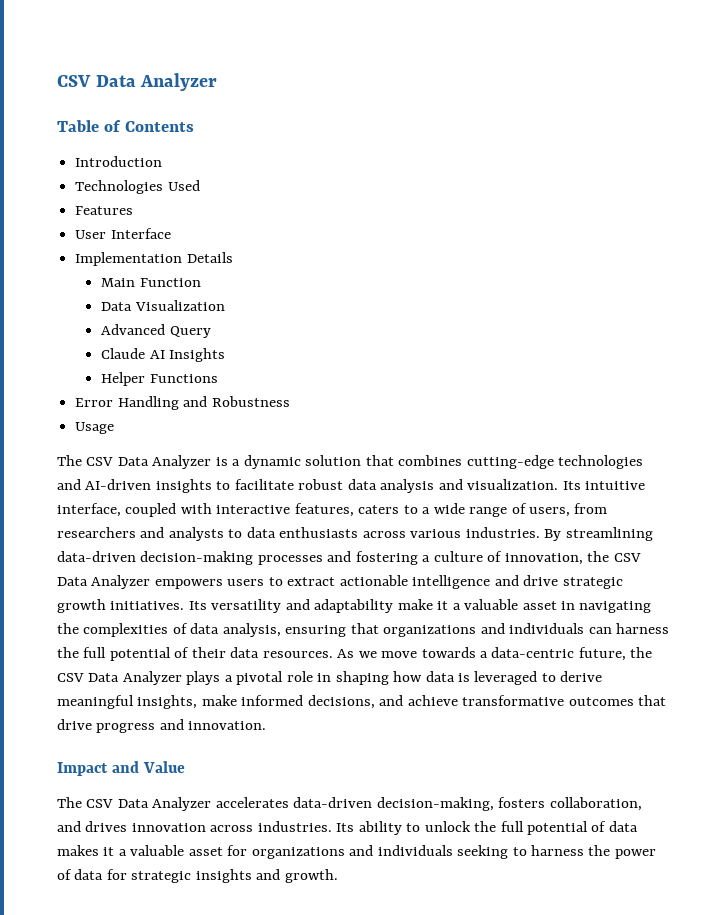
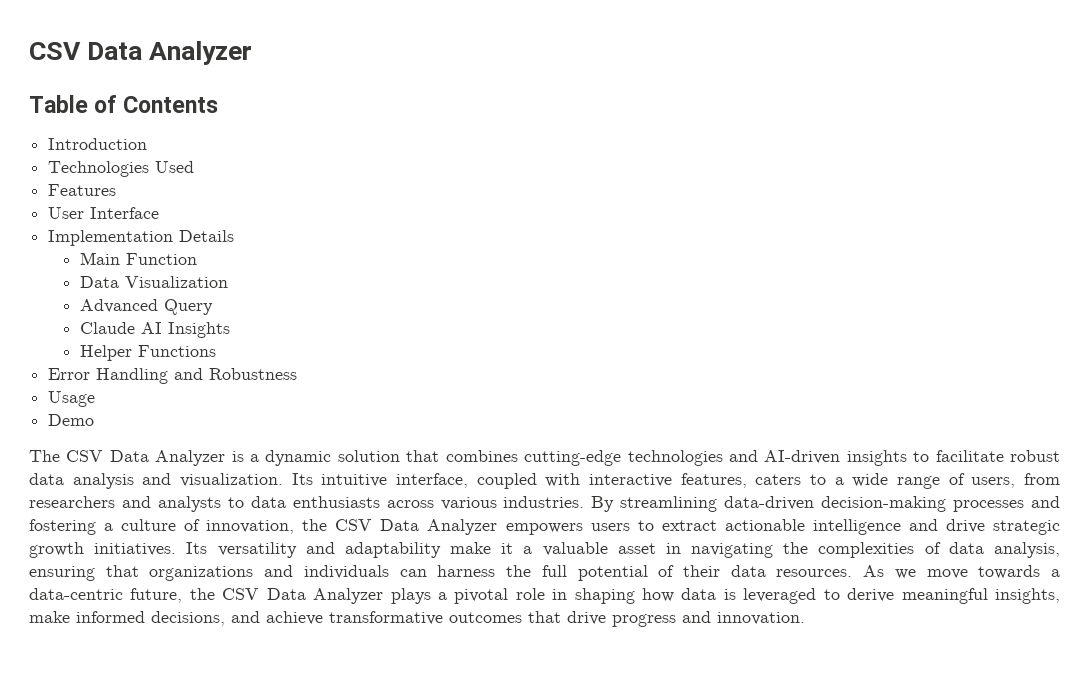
(115, 428) none -> [48,414,95,426] // Demo
[57,761,185,776] [57,797,642,811] [57,821,638,835] [57,845,656,859] [57,869,338,883] // Impact and Value // The CSV Data Analyzer accelerates data-driven decision-making, fosters collaboration, and drives innovation across industries. Its ability to unlock the full potential of data makes it a valuable asset for organizations and individuals seeking to harness the power of data for strategic insights and growth. -> (805, 618) none

